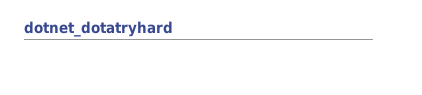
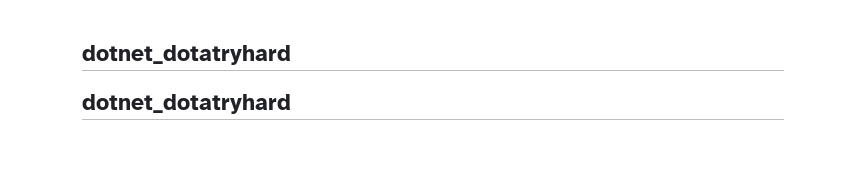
[24,21,173,37] dotnet_dotatryhard -> [82,45,291,65] [82,94,291,114] dotnet_dotatryhard // dotnet_dotatryhard

